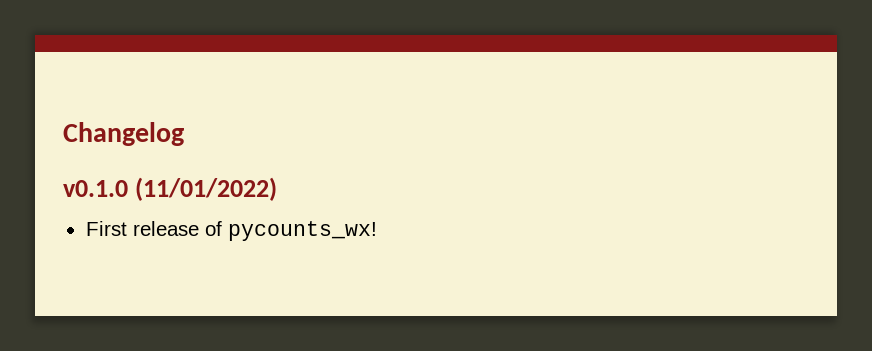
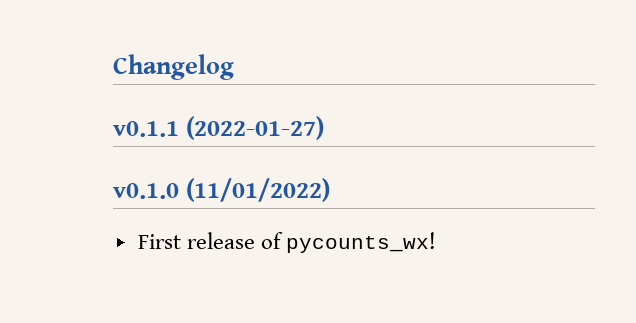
(184, 134) none -> [113,116,324,140] // v0.1.1 (2022-01-27)

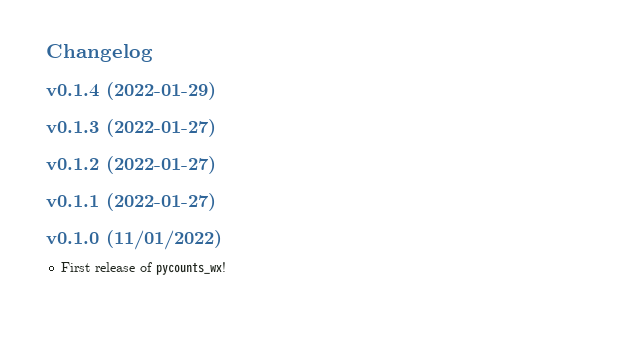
(234, 67) none -> [46,82,216,100] [46,119,216,137] [46,156,216,174] // v0.1.4 (2022-01-29) // v0.1.3 (2022-01-27) // v0.1.2 (2022-01-27)

